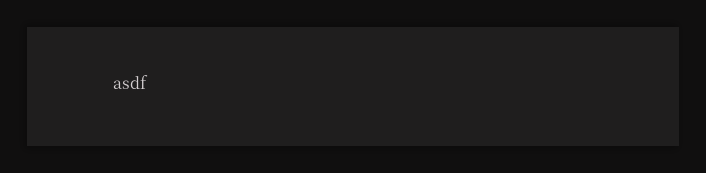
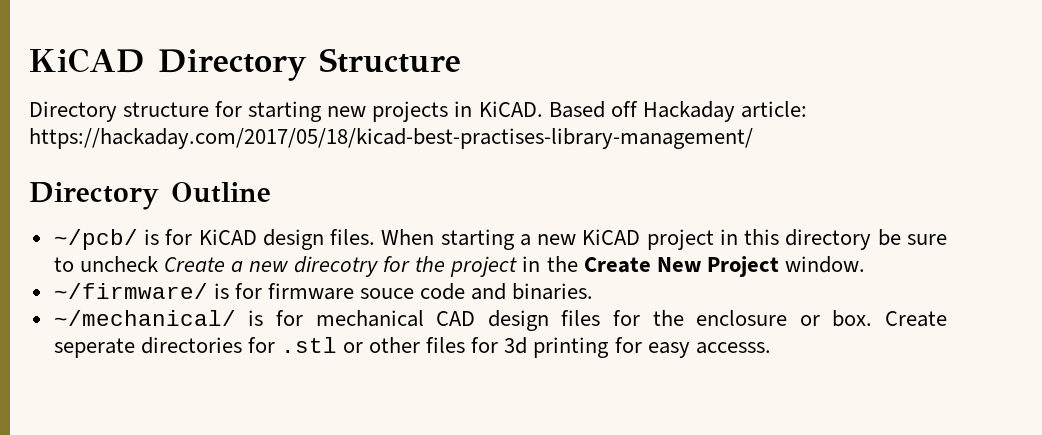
[113,75,148,89] asdf -> [29,48,461,81] [29,101,807,122] [29,128,753,149] [29,182,271,210] [53,229,947,250] [53,256,865,277] [53,283,594,300] [53,310,947,331] [53,337,771,358] KiCAD Directory Structure // Directory structure for starting new projects in KiCAD. Based off Hackaday article: https://hackaday.com/2017/05/18/kicad-best-practises-library-management/ // Directory Outline // ~/pcb/ is for KiCAD design files. When starting a new KiCAD project in this directory be sure to uncheck Create a new direcotry for the project in the Create New Project window. // ~/firmware/ is for firmware souce code and binaries. // ~/mechanical/ is for mechanical CAD design files for the enclosure or box. Create seperate directories for .stl or other files for 3d printing for easy accesss.

